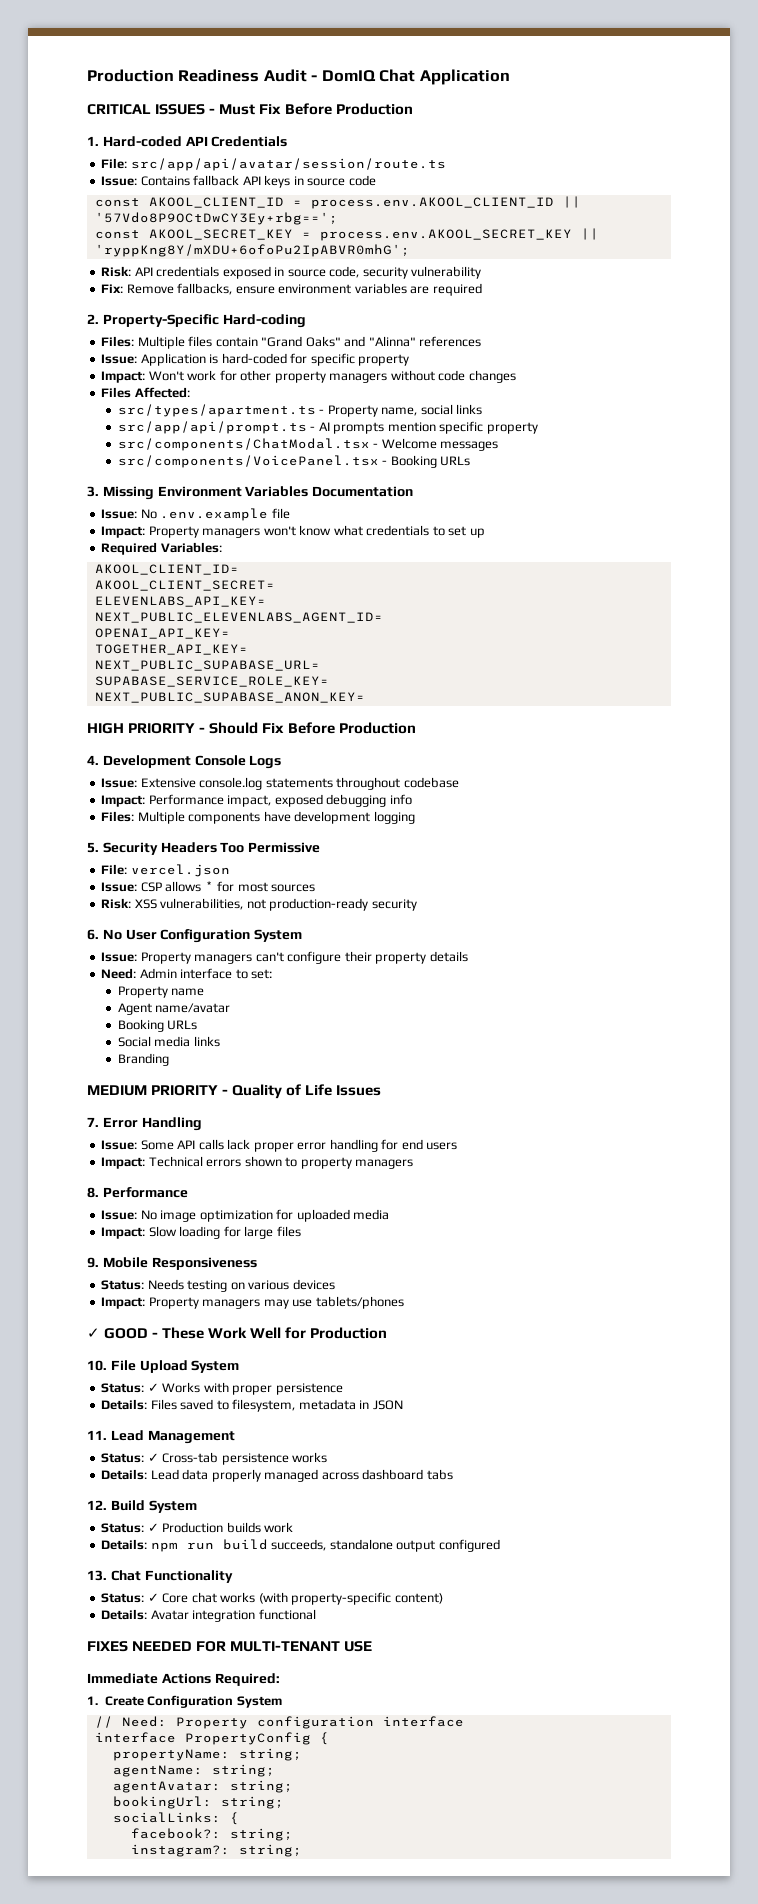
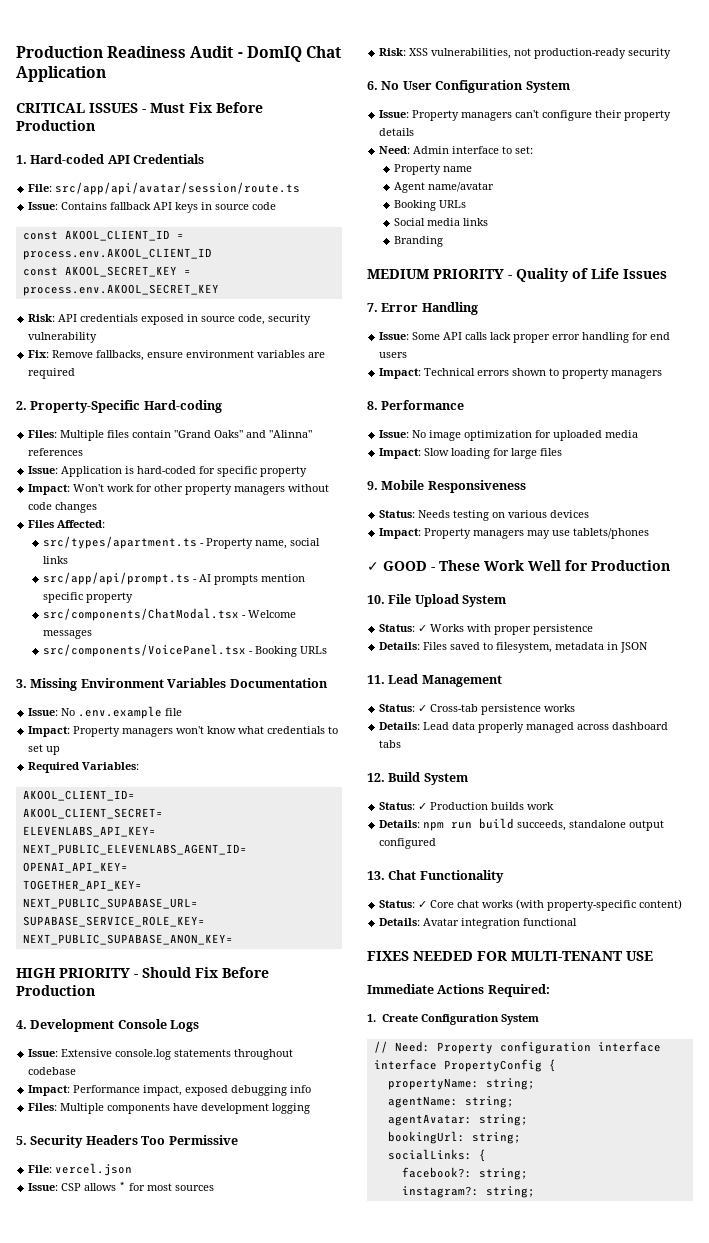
[562,196,581,208] [94,212,338,225] || '57Vdo8P9OCtDwCY3Ey+rbg=='; -> (212, 254) none
[580,228,599,240] [94,244,410,257] || 'ryppKng8Y/mXDU+6ofoPu2IpABVR0mhG'; -> (219, 290) none

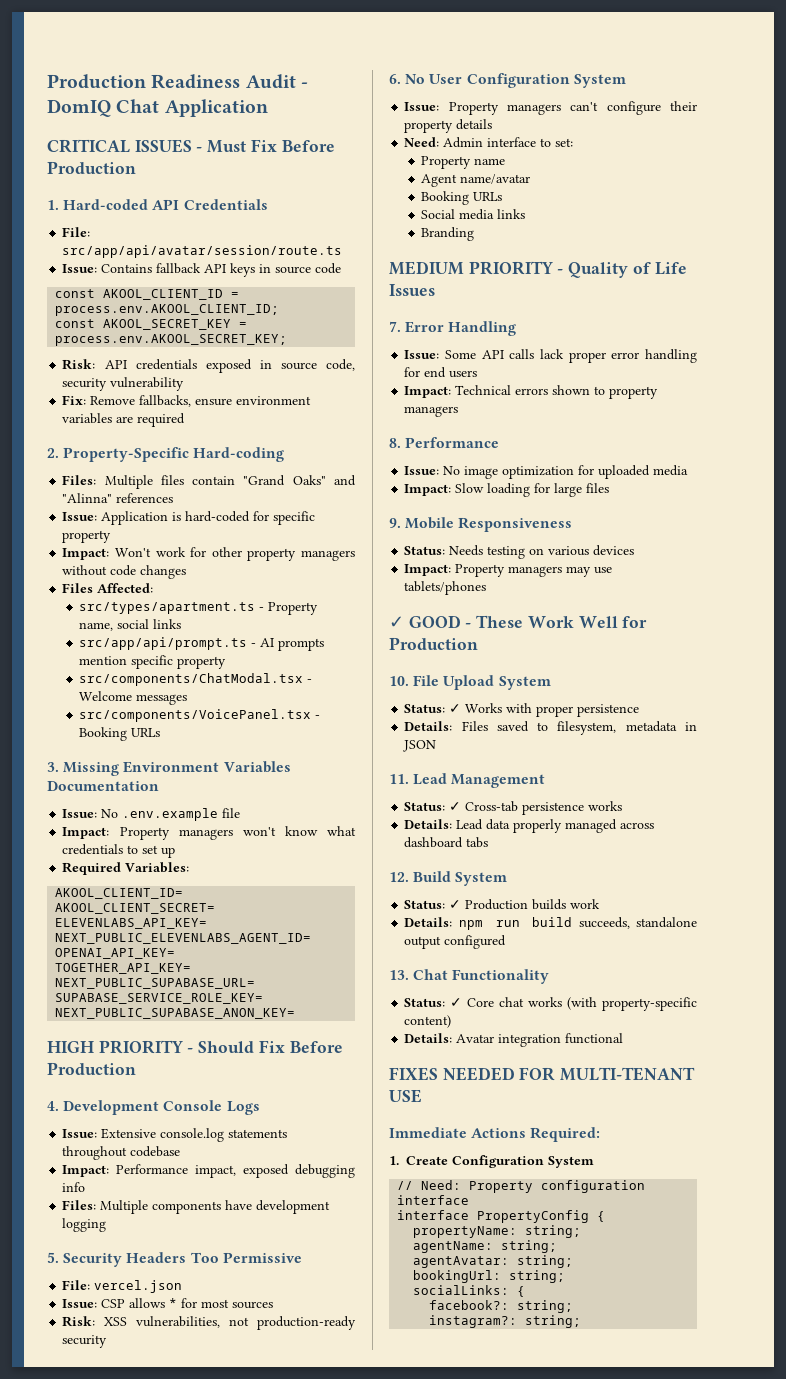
[22,248,212,260] process.env.AKOOL_CLIENT_ID -> [55,304,280,316] process.env.AKOOL_CLIENT_ID;
[22,284,219,296] process.env.AKOOL_SECRET_KEY -> [55,334,288,346] process.env.AKOOL_SECRET_KEY;

